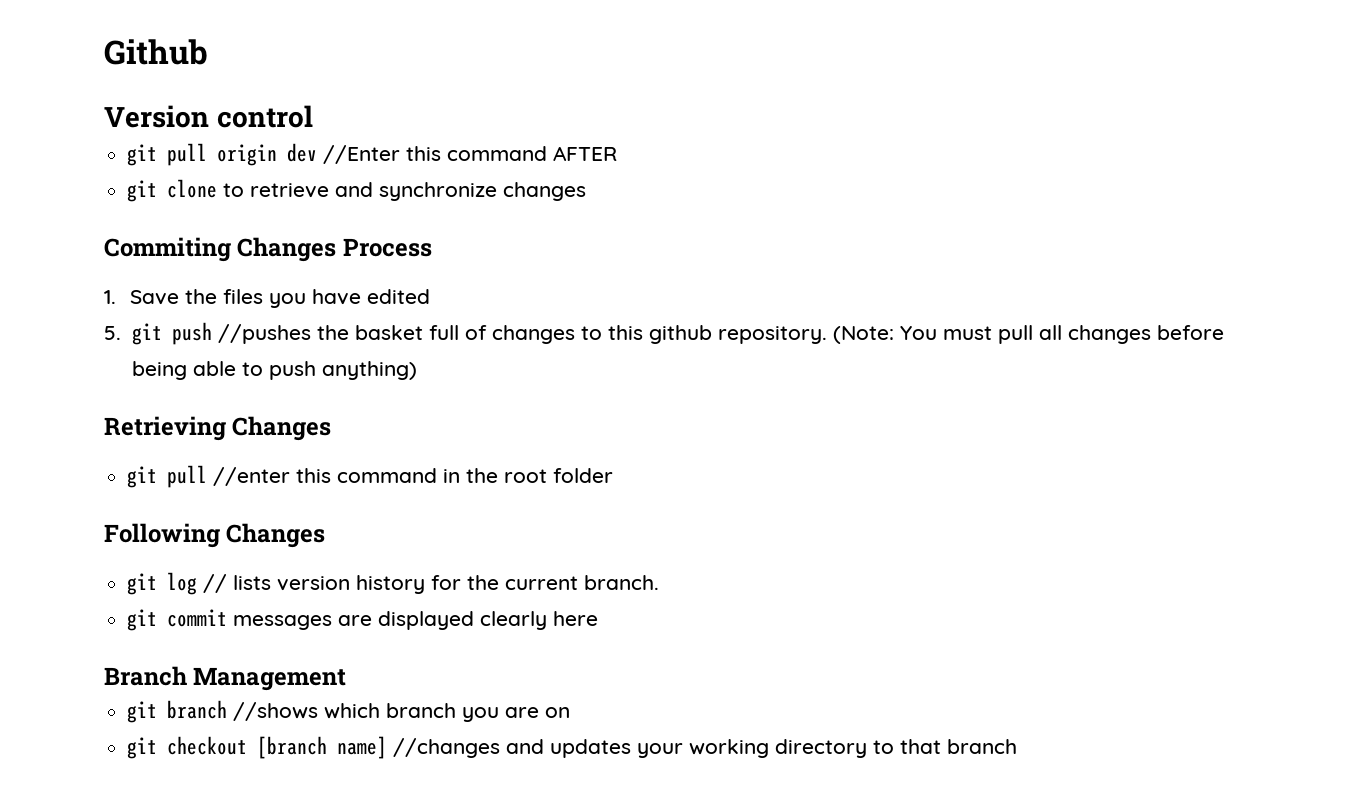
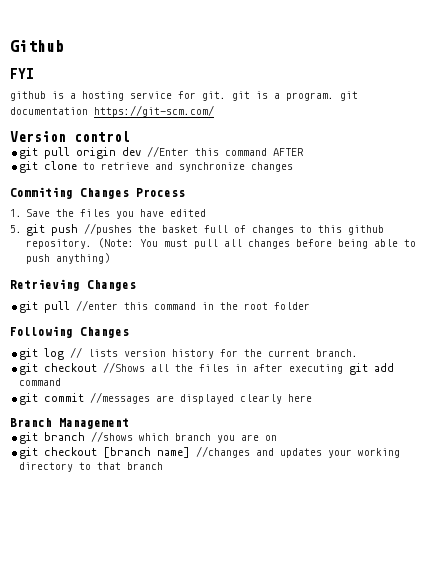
(208, 52) none -> [10,68,34,79] [10,91,358,101] [10,105,214,117] // FYI // github is a hosting service for git. git is a program. git documentation https://git-scm.com/
(660, 582) none -> [19,362,395,375] [19,378,62,386] // git checkout //Shows all the files in after executing git add command
[233,615,333,630] messages -> [90,392,151,404] //messages

